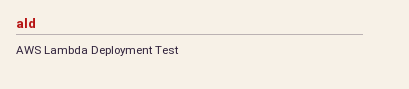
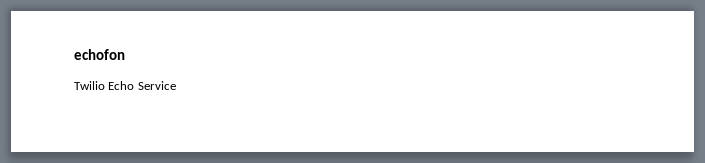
[16,18,36,28] [16,46,180,56] ald // AWS Lambda Deployment Test -> [74,49,125,60] [74,81,176,90] echofon // Twilio Echo Service

